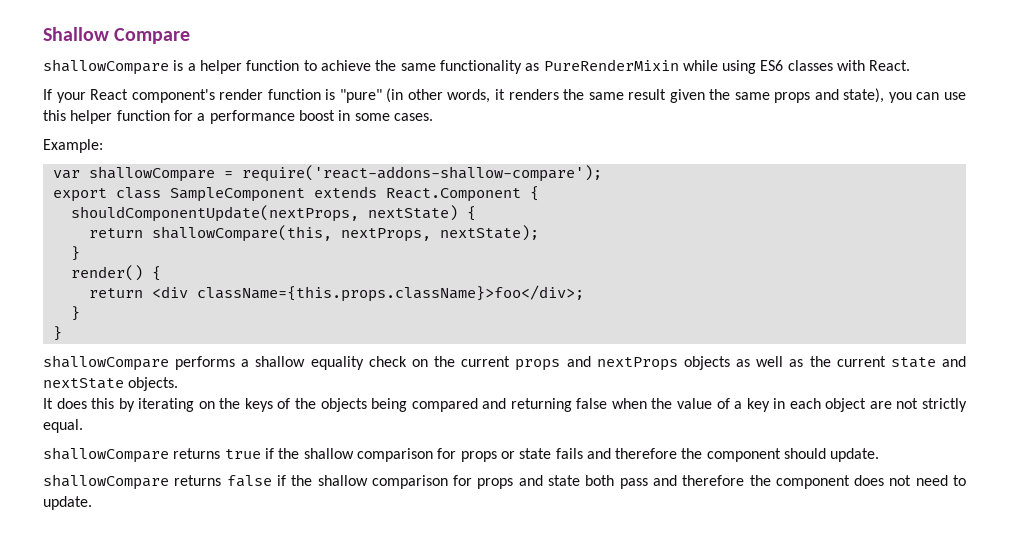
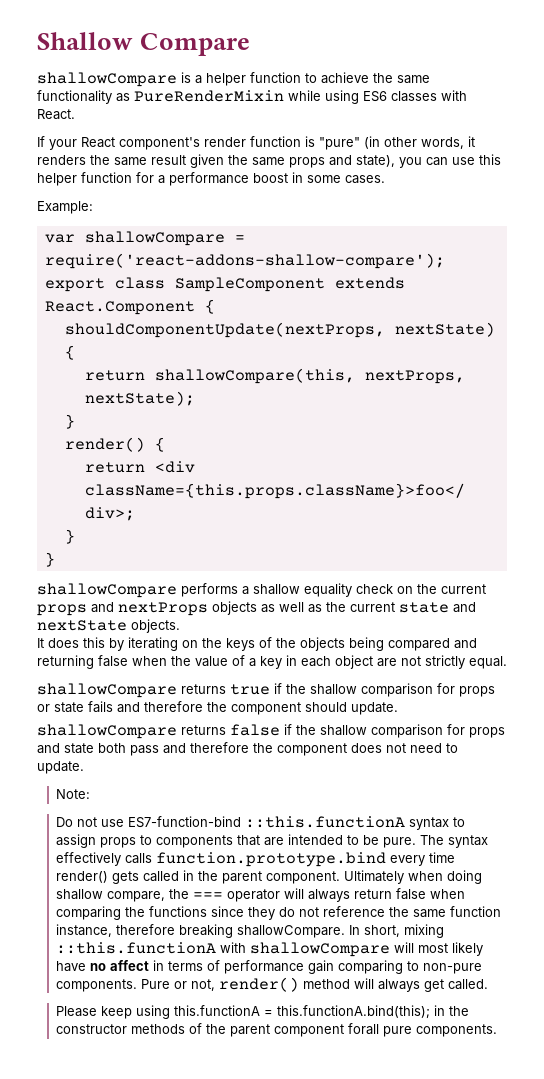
(92, 503) none -> [56,789,91,799] [56,816,466,830] [56,834,489,848] [56,852,456,867] [56,870,483,884] [56,888,466,902] [56,906,502,920] [56,924,445,938] [56,942,484,957] [56,960,483,974] [56,977,489,992] [56,1005,470,1019] [56,1023,498,1037] // Note: // Do not use ES7-function-bind ::this.functionA syntax to assign props to components that are intended to be pure. The syntax effectively calls function.prototype.bind every time render() gets called in the parent component. Ultimately when doing shallow compare, the === operator will always return false when comparing the functions since they do not reference the same function instance, therefore breaking shallowCompare. In short, mixing ::this.functionA with shallowCompare will most likely have no affect in terms of performance gain comparing to non-pure components. Pure or not, render() method will always get called. // Please keep using this.functionA = this.functionA.bind(this); in the constructor methods of the parent component forall pure components.

